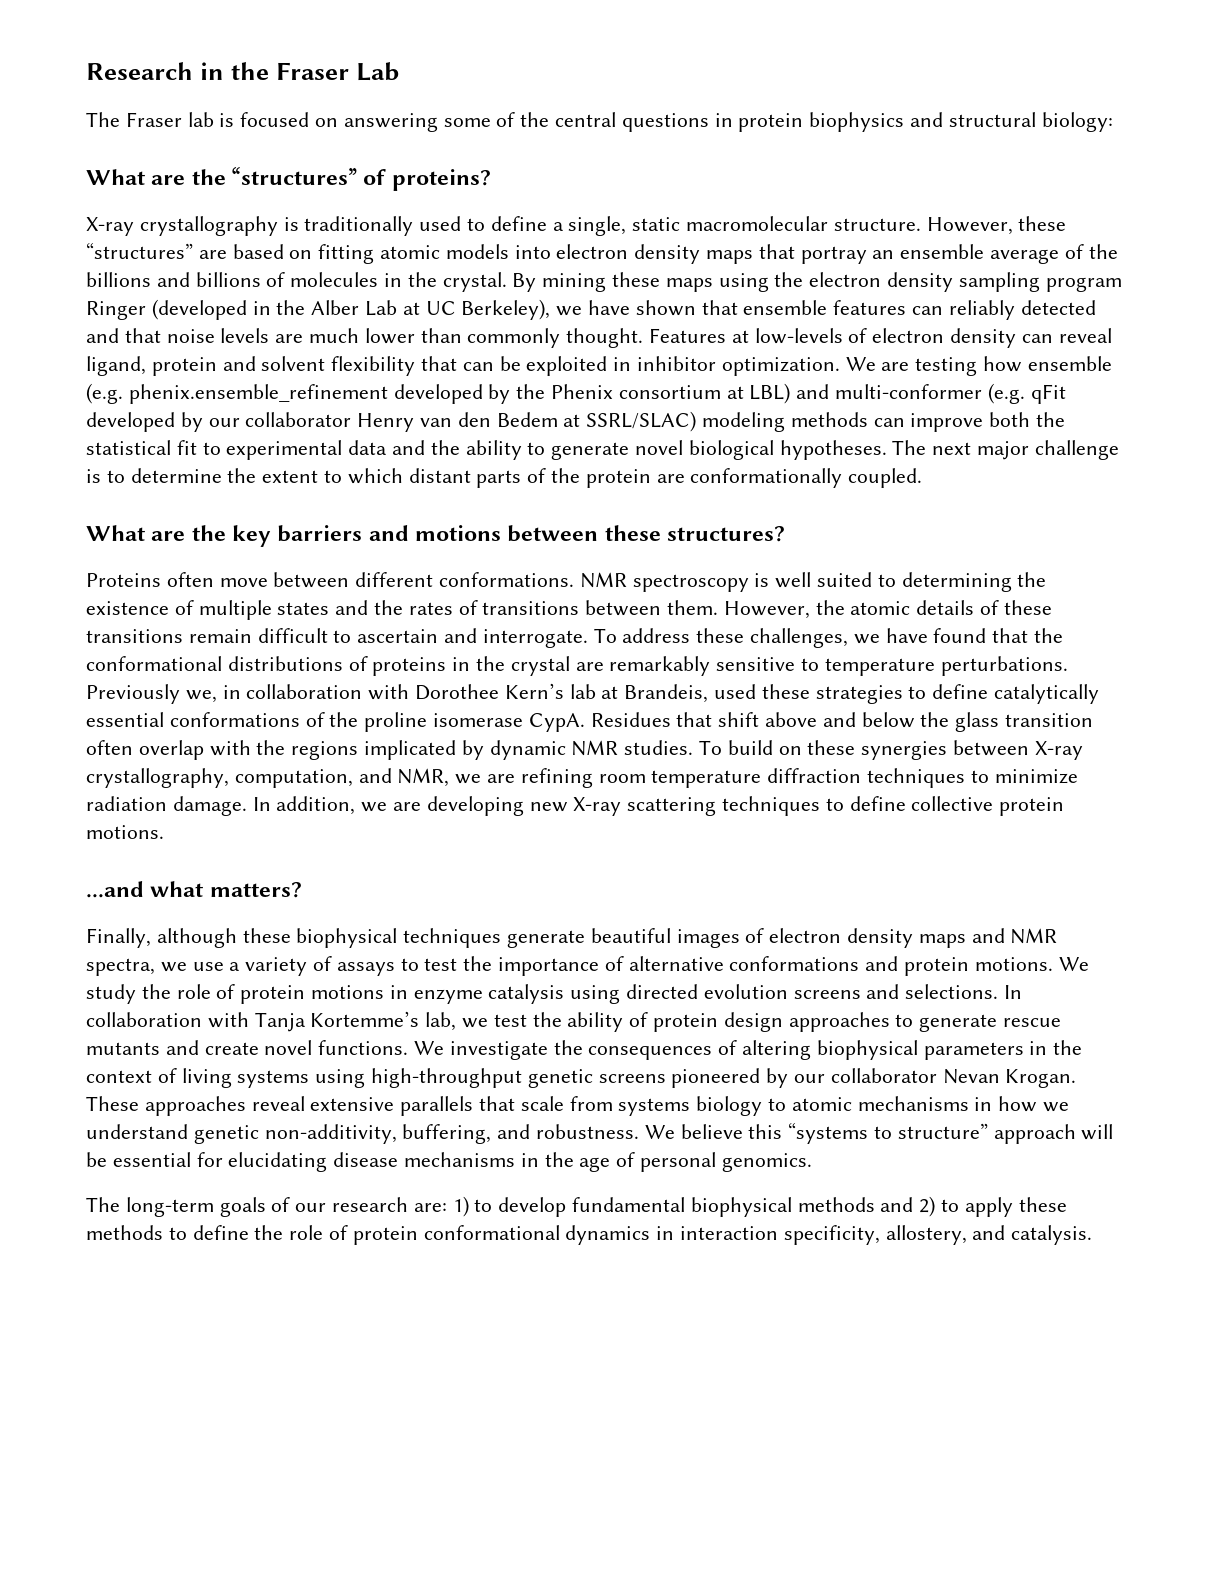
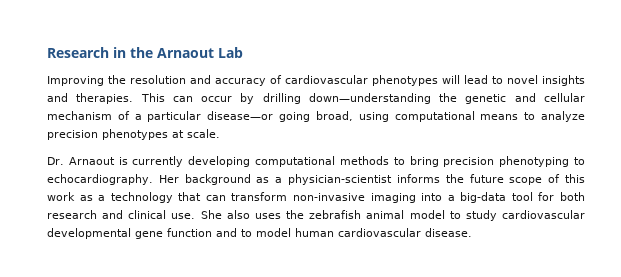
[276,62,350,80] Fraser -> [157,48,214,58] Arnaout
[86,112,1113,132] [86,167,491,191] [86,216,1067,236] [86,242,1118,264] [86,272,1122,292] [86,299,1096,320] [86,328,1112,348] [86,356,1112,376] [86,383,1066,404] [86,411,1066,432] [86,440,1119,460] [86,468,923,488] [86,525,786,547] [86,572,1047,592] [86,600,1052,620] [86,628,1064,648] [86,656,1068,676] [86,683,1100,704] [86,712,1094,732] [86,740,1083,760] [86,768,1078,788] [86,796,1065,816] [86,825,164,839] [86,881,302,898] [86,928,1058,948] [86,956,1089,976] [86,984,1023,1004] [86,1011,1062,1032] [86,1040,1083,1060] [86,1068,1077,1088] [86,1096,1070,1116] [86,1122,1114,1144] [86,1152,812,1172] [86,1196,1067,1217] [86,1225,1093,1245] The Fraser lab is focused on answering some of the central questions in protein biophysics and structural biology: // What are the “structures” of proteins? // X-ray crystallography is traditionally used to define a single, static macromolecular structure. However, these “structures” are based on fitting atomic models into electron density maps that portray an ensemble average of the billions and billions of molecules in the crystal. By mining these maps using the electron density sampling program Ringer (developed in the Alber Lab at UC Berkeley), we have shown that ensemble features can reliably detected and that noise levels are much lower than commonly thought. Features at low-levels of electron density can reveal ligand, protein and solvent flexibility that can be exploited in inhibitor optimization. We are testing how ensemble (e.g. phenix.ensemble_refinement developed by the Phenix consortium at LBL) and multi-conformer (e.g. qFit developed by our collaborator Henry van den Bedem at SSRL/SLAC) modeling methods can improve both the statistical fit to experimental data and the ability to generate novel biological hypotheses. The next major challenge is to determine the extent to which distant parts of the protein are conformationally coupled. // What are the key barriers and motions between these structures? // Proteins often move between different conformations. NMR spectroscopy is well suited to determining the existence of multiple states and the rates of transitions between them. However, the atomic details of these transitions remain difficult to ascertain and interrogate. To address these challenges, we have found that the conformational distributions of proteins in the crystal are remarkably sensitive to temperature perturbations. Previously we, in collaboration with Dorothee Kern’s lab at Brandeis, used these strategies to define catalytically essential conformations of the proline isomerase CypA. Residues that shift above and below the glass transition often overlap with the regions implicated by dynamic NMR studies. To build on these synergies between X-ray crystallography, computation, and NMR, we are refining room temperature diffraction techniques to minimize radiation damage. In addition, we are developing new X-ray scattering techniques to define collective protein motions. // ...and what matters? // Finally, although these biophysical techniques generate beautiful images of electron density maps and NMR spectra, we use a variety of assays to test the importance of alternative conformations and protein motions. We study the role of protein motions in enzyme catalysis using directed evolution screens and selections. In collaboration with Tanja Kortemme’s lab, we test the ability of protein design approaches to generate rescue mutants and create novel functions. We investigate the consequences of altering biophysical parameters in the context of living systems using high-throughput genetic screens pioneered by our collaborator Nevan Krogan. These approaches reveal extensive parallels that scale from systems biology to atomic mechanisms in how we understand genetic non-additivity, buffering, and robustness. We believe this “systems to structure” approach will be essential for elucidating disease mechanisms in the age of personal genomics. // The long-term goals of our research are: 1) to develop fundamental biophysical methods and 2) to apply these methods to define the role of protein conformational dynamics in interaction specificity, allostery, and catalysis. -> [47,75,585,86] [47,93,585,104] [47,111,585,122] [47,129,220,140] [47,156,585,167] [47,174,585,185] [47,192,585,203] [47,210,585,221] [47,228,472,239] Improving the resolution and accuracy of cardiovascular phenotypes will lead to novel insights and therapies. This can occur by drilling down—understanding the genetic and cellular mechanism of a particular disease—or going broad, using computational means to analyze precision phenotypes at scale. // Dr. Arnaout is currently developing computational methods to bring precision phenotyping to echocardiography. Her background as a physician-scientist informs the future scope of this work as a technology that can transform non-invasive imaging into a big-data tool for both research and clinical use. She also uses the zebrafish animal model to study cardiovascular developmental gene function and to model human cardiovascular disease.

